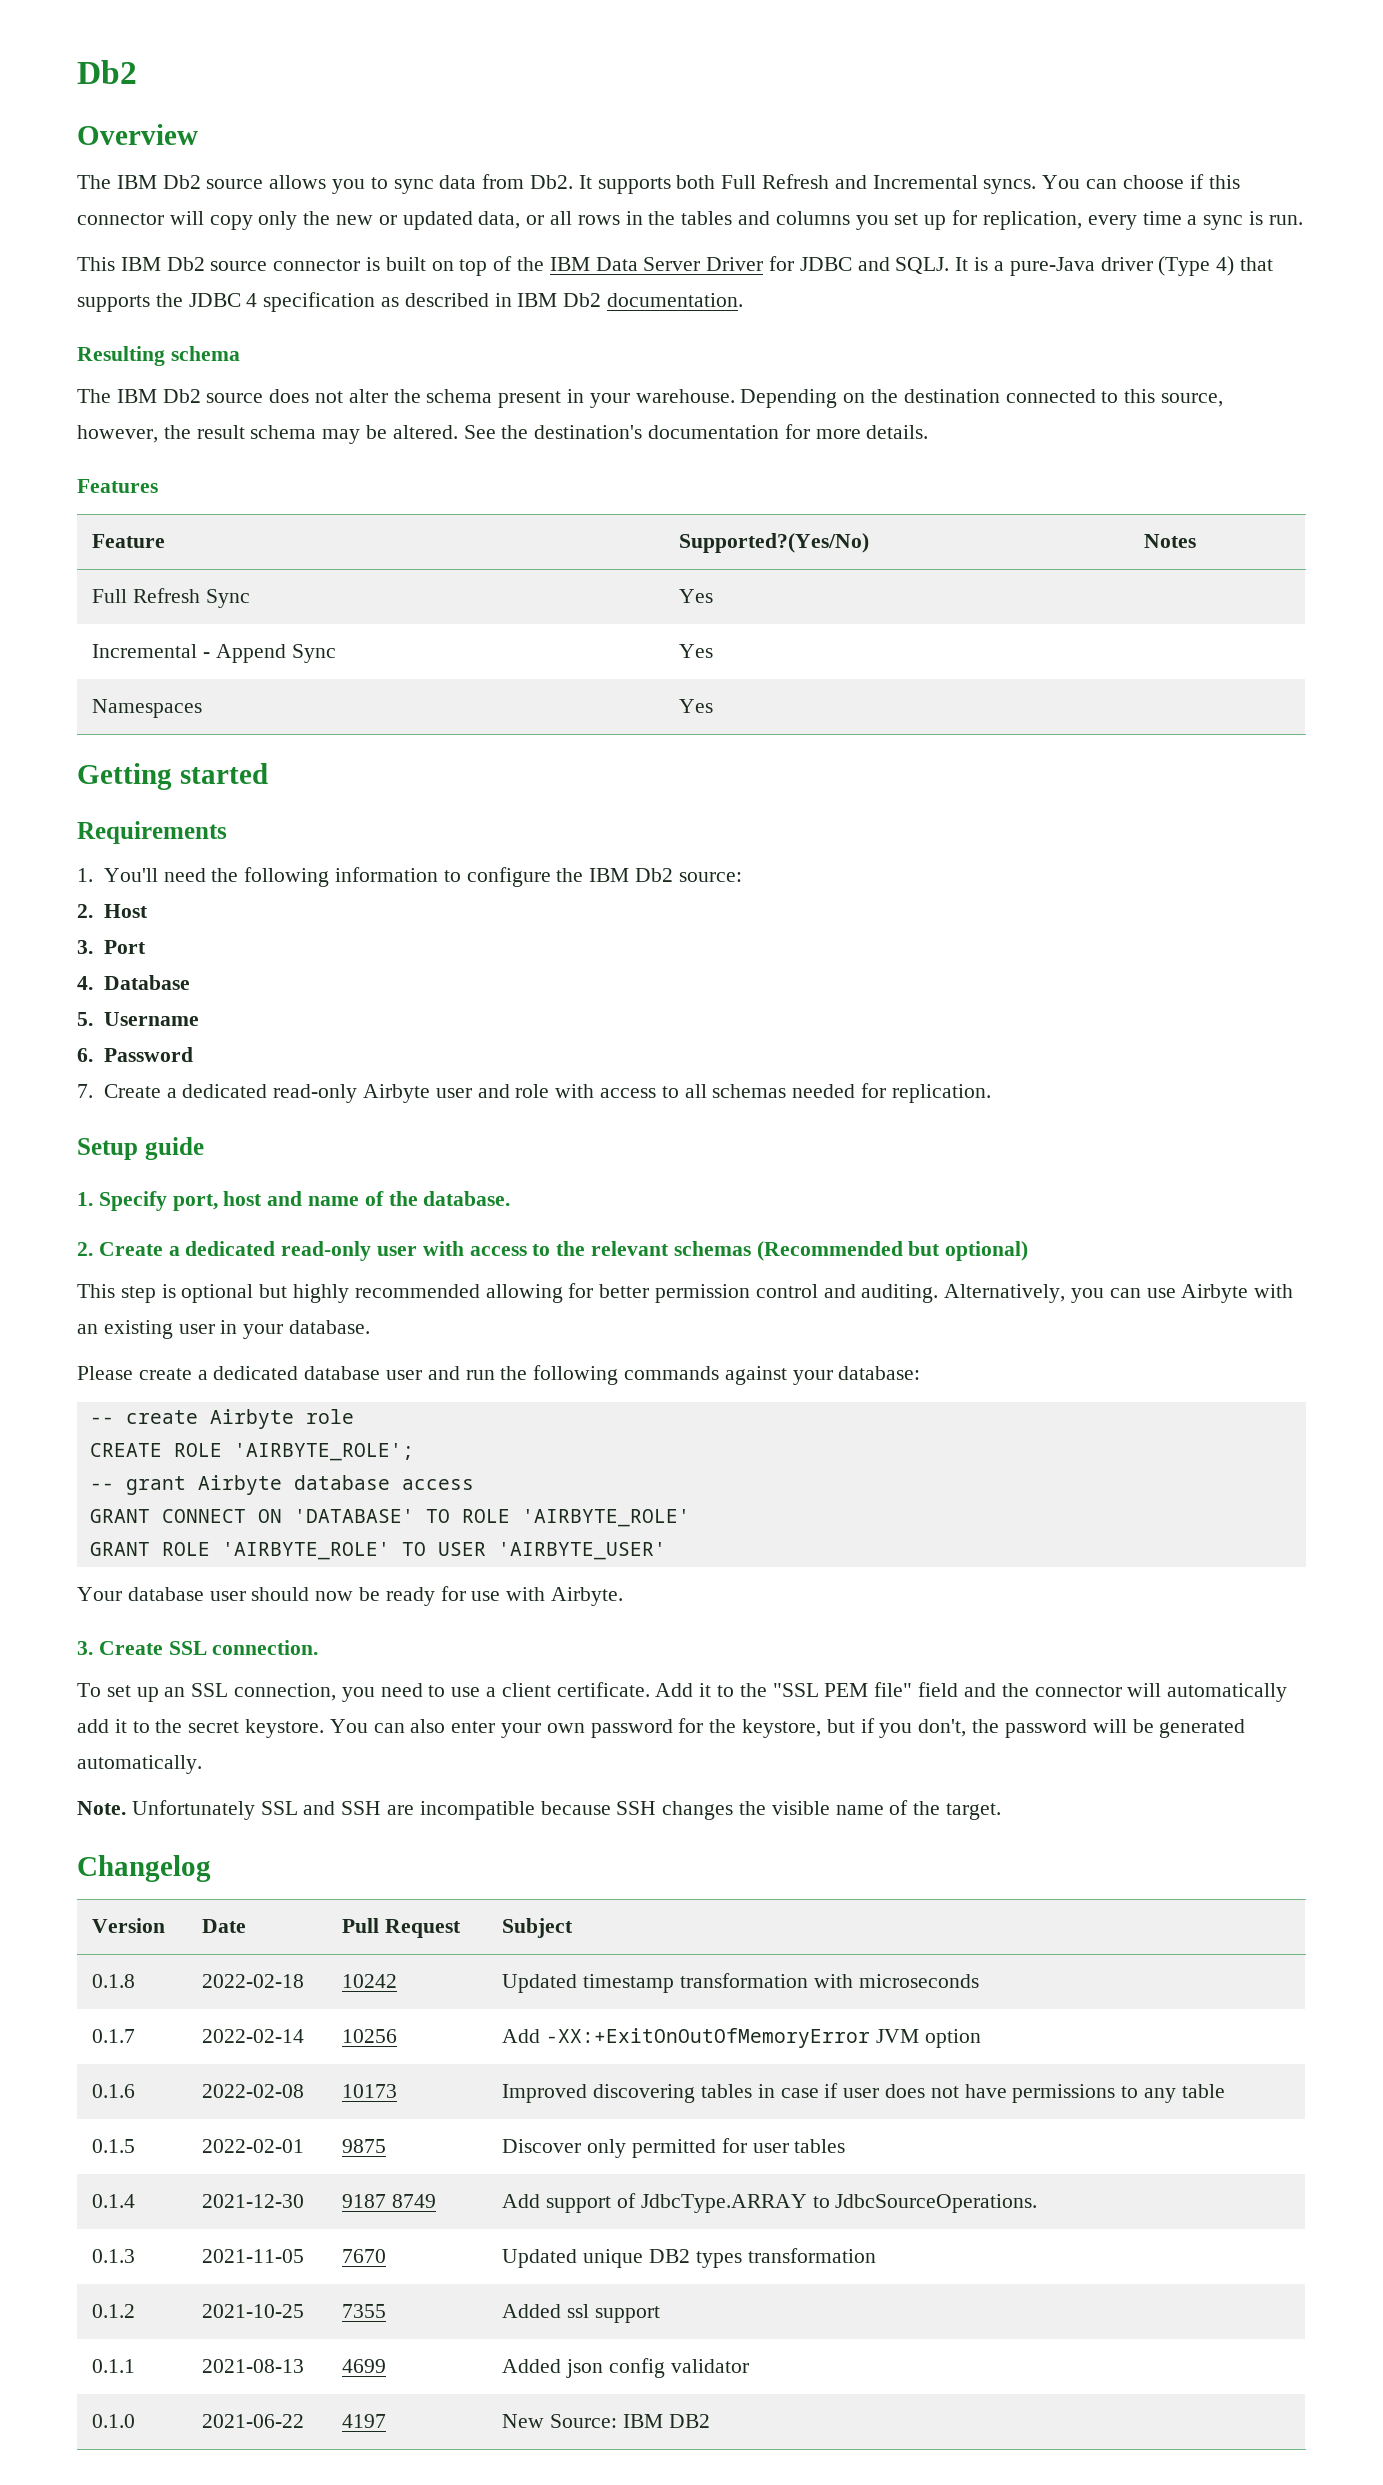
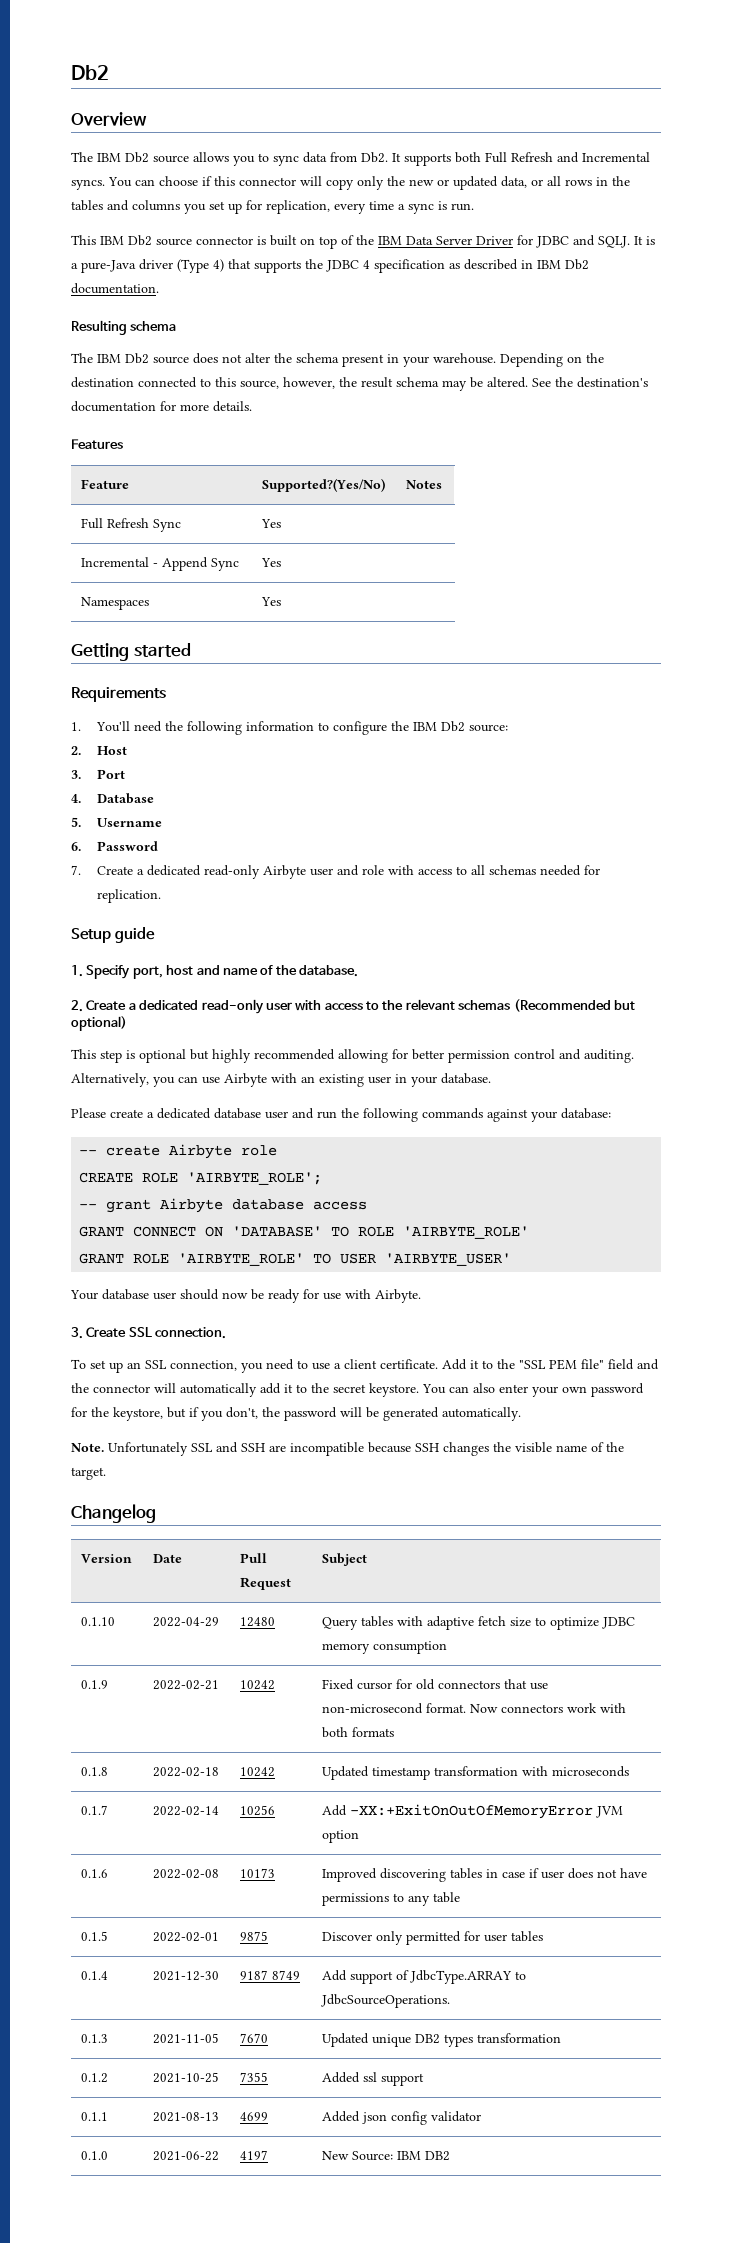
(574, 1928) none -> [81,1617,116,1626] [153,1617,220,1627] [240,1617,276,1627] [322,1616,636,1630] [322,1641,448,1654] [81,1680,109,1689] [153,1680,220,1690] [240,1680,276,1690] [322,1679,549,1690] [322,1703,627,1714] [322,1727,395,1738] // 0.1.10 | 2022-04-29 | 12480 | Query tables with adaptive fetch size to optimize JDBC memory consumption // 0.1.9 | 2022-02-21 | 10242 | Fixed cursor for old connectors that use non-microsecond format. Now connectors work with both formats

